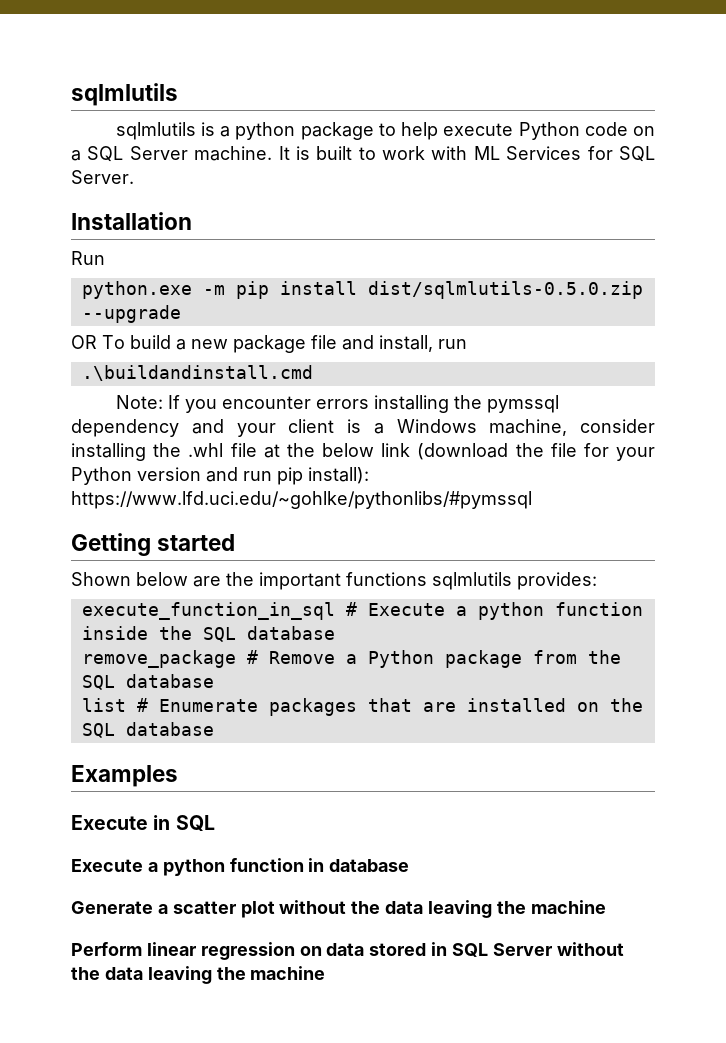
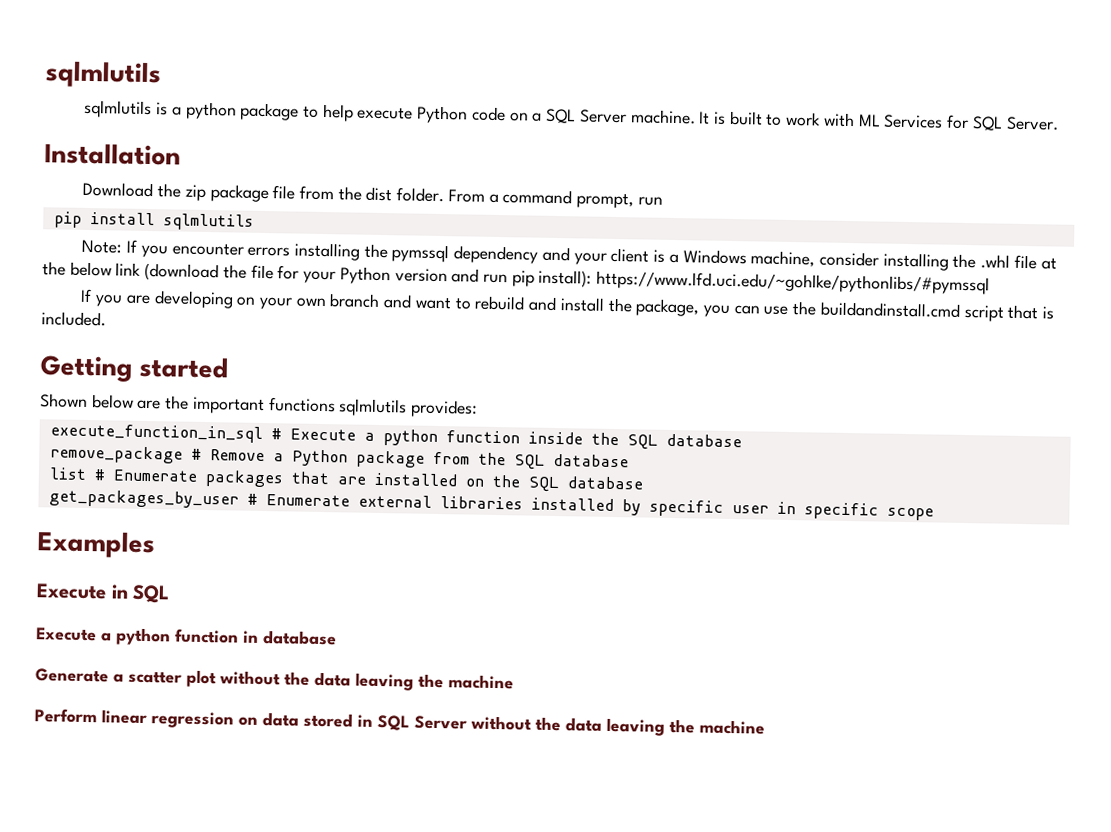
[71,251,105,265] [81,281,643,299] [81,305,181,323] [71,335,467,353] [81,365,313,381] Run // python.exe -m pip install dist/sqlmlutils-0.5.0.zip --upgrade // OR To build a new package file and install, run // .\buildandinstall.cmd -> [82,181,663,209] [53,211,254,231] Download the zip package file from the dist folder. From a command prompt, run // pip install sqlmlutils
(532, 500) none -> [80,288,1055,322] [41,311,106,327] // If you are developing on your own branch and want to rebuild and install the package, you can use the buildandinstall.cmd script that is included.
(214, 729) none -> [48,489,934,521] // get_packages_by_user # Enumerate external libraries installed by specific user in specific scope

